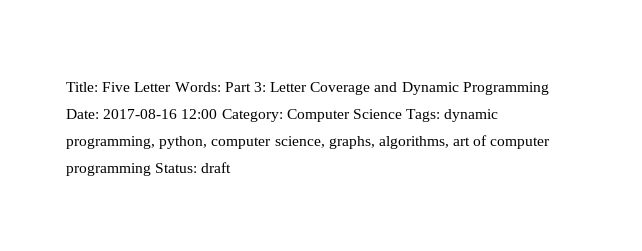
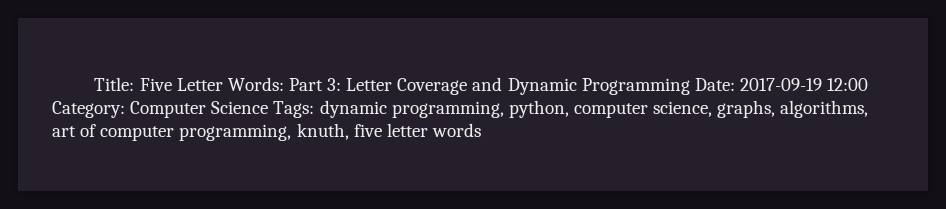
[103,109,178,119] 2017-08-16 -> [740,78,823,91] 2017-09-19
[66,162,232,176] programming Status: draft -> [179,123,481,141] programming, knuth, five letter words

